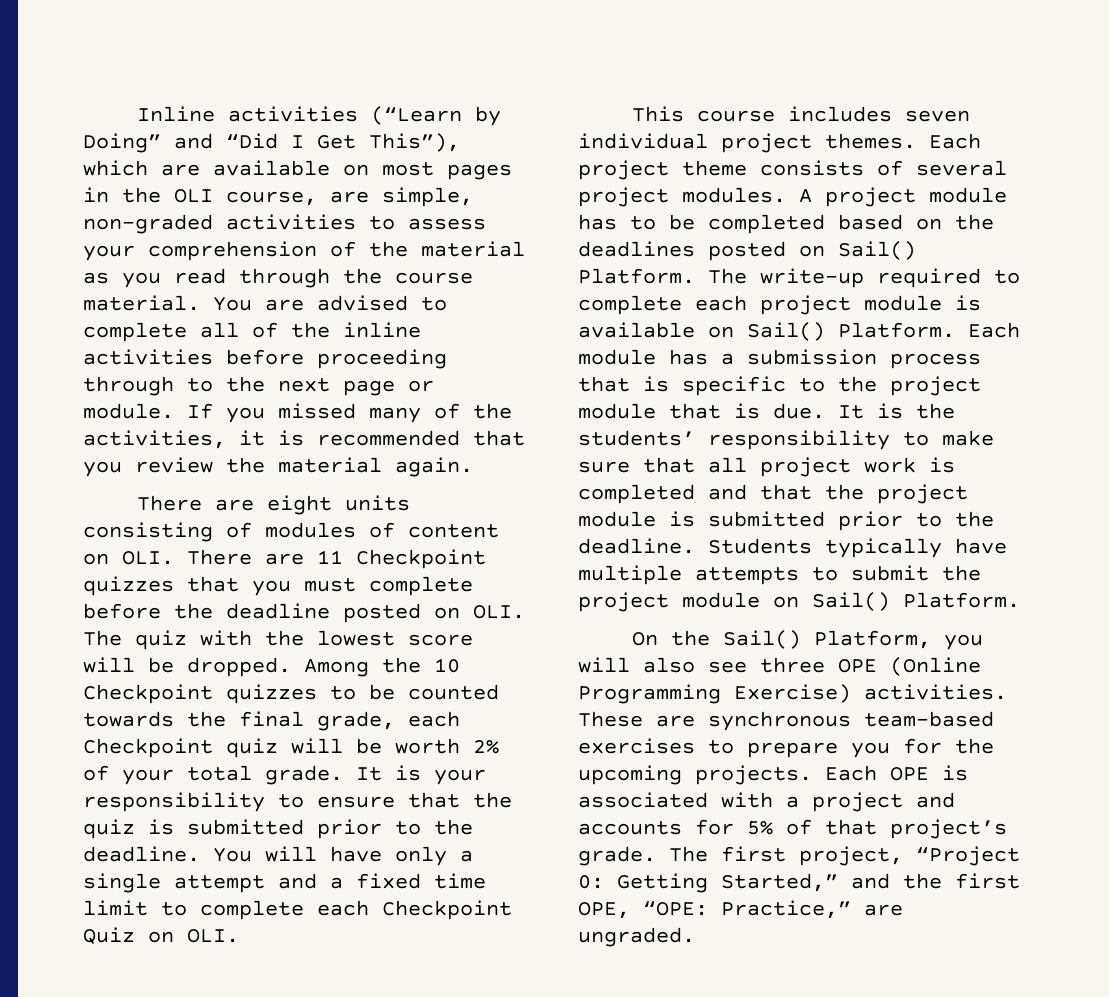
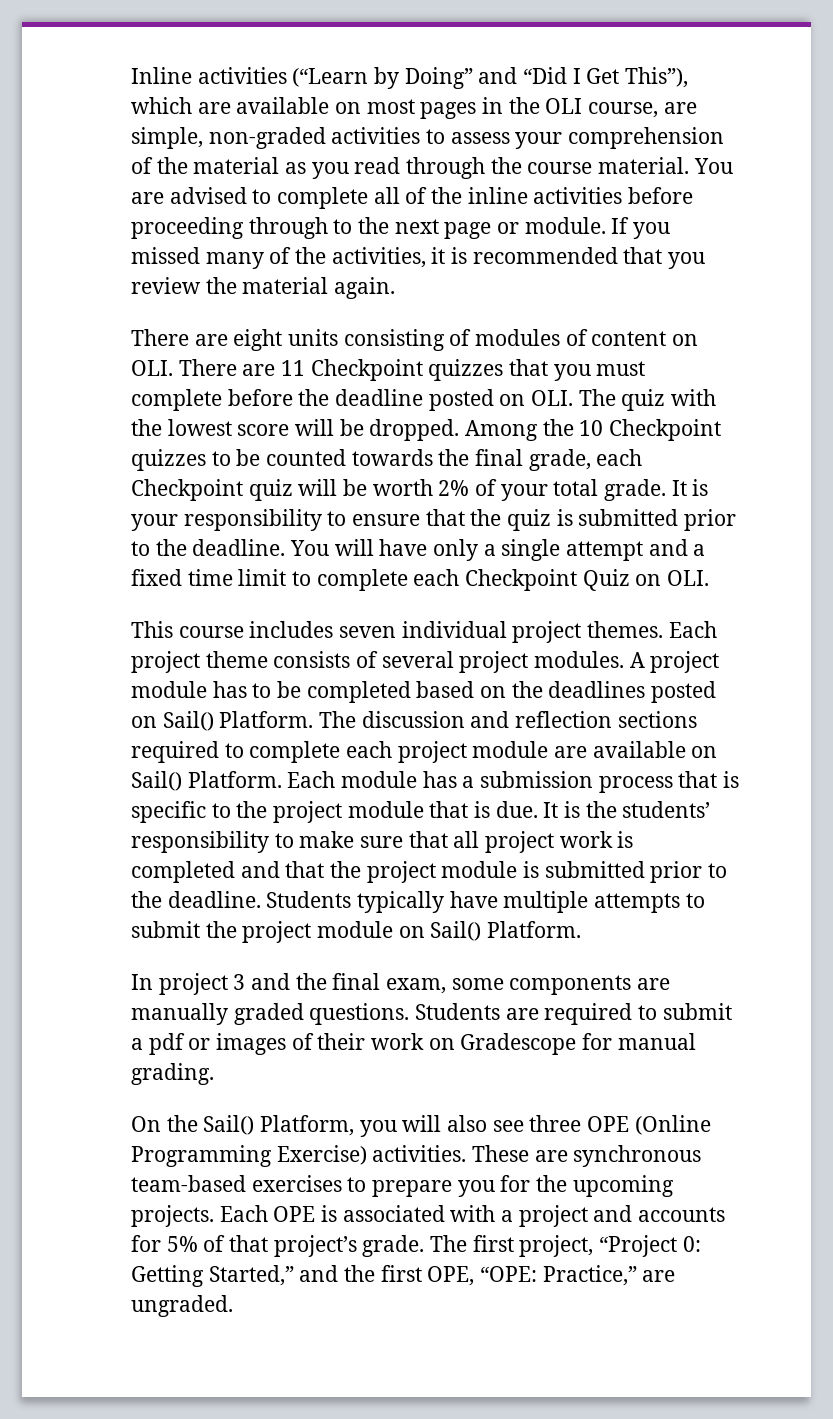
[760,268,864,288] write-up -> [361,711,697,728] discussion and reflection sections
[955,295,981,311] is -> [554,746,588,758] are
(1020, 600) none -> [131,973,671,995] [131,1003,732,1025] [131,1033,696,1055] [131,1063,214,1085] // In project 3 and the final exam, some components are manually graded questions. Students are required to submit a pdf or images of their work on Gradescope for manual grading.

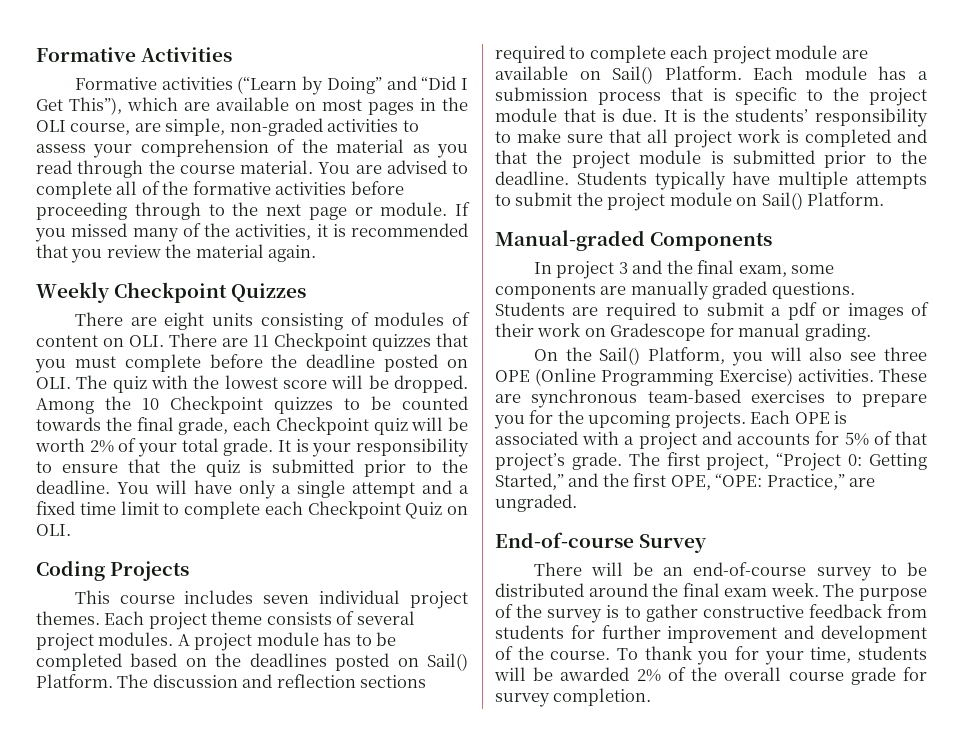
[131,67,192,84] Inline -> [36,47,233,62] [74,77,157,90] Formative Activities // Formative
[467,187,528,204] inline -> [192,181,271,195] formative
(396, 288) none -> [36,282,307,303] // Weekly Checkpoint Quizzes
(710, 578) none -> [36,560,190,581] // Coding Projects
(582, 929) none -> [495,230,773,251] // Manual-graded Components
(233, 1306) none -> [495,532,708,553] [533,562,927,581] [495,583,927,601] [495,604,927,623] [495,625,927,643] [495,646,927,665] [494,667,927,685] [495,688,652,707] // End-of-course Survey // There will be an end-of-course survey to be distributed around the final exam week. The purpose of the survey is to gather constructive feedback from students for further improvement and development of the course. To thank you for your time, students will be awarded 2% of the overall course grade for survey completion.

